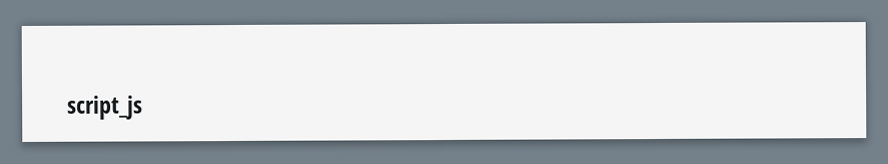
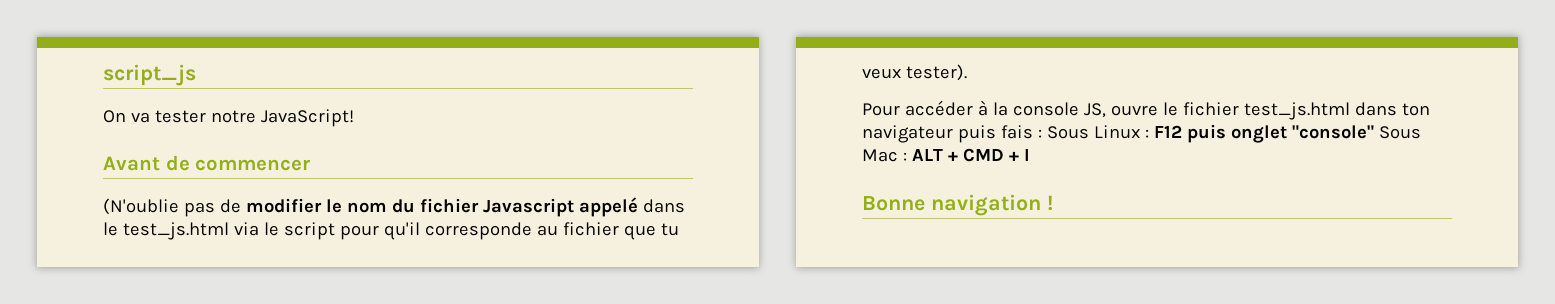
(143, 107) none -> [103,109,354,127] [103,155,311,171] [103,197,685,217] [103,222,679,240] [862,64,967,81] [862,100,1430,120] [862,124,1421,143] [862,148,1030,162] [862,194,1053,216] // On va tester notre JavaScript! // Avant de commencer // (N'oublie pas de modifier le nom du fichier Javascript appelé dans le test_js.html via le script pour qu'il corresponde au fichier que tu veux tester). // Pour accéder à la console JS, ouvre le fichier test_js.html dans ton navigateur puis fais : Sous Linux : F12 puis onglet "console" Sous Mac : ALT + CMD + I // Bonne navigation !

